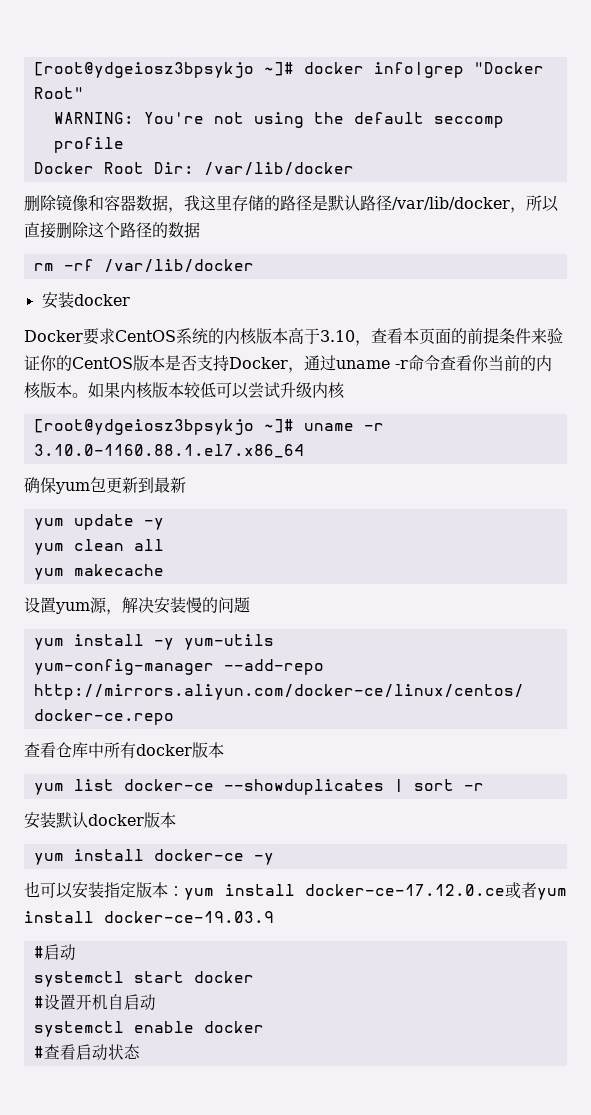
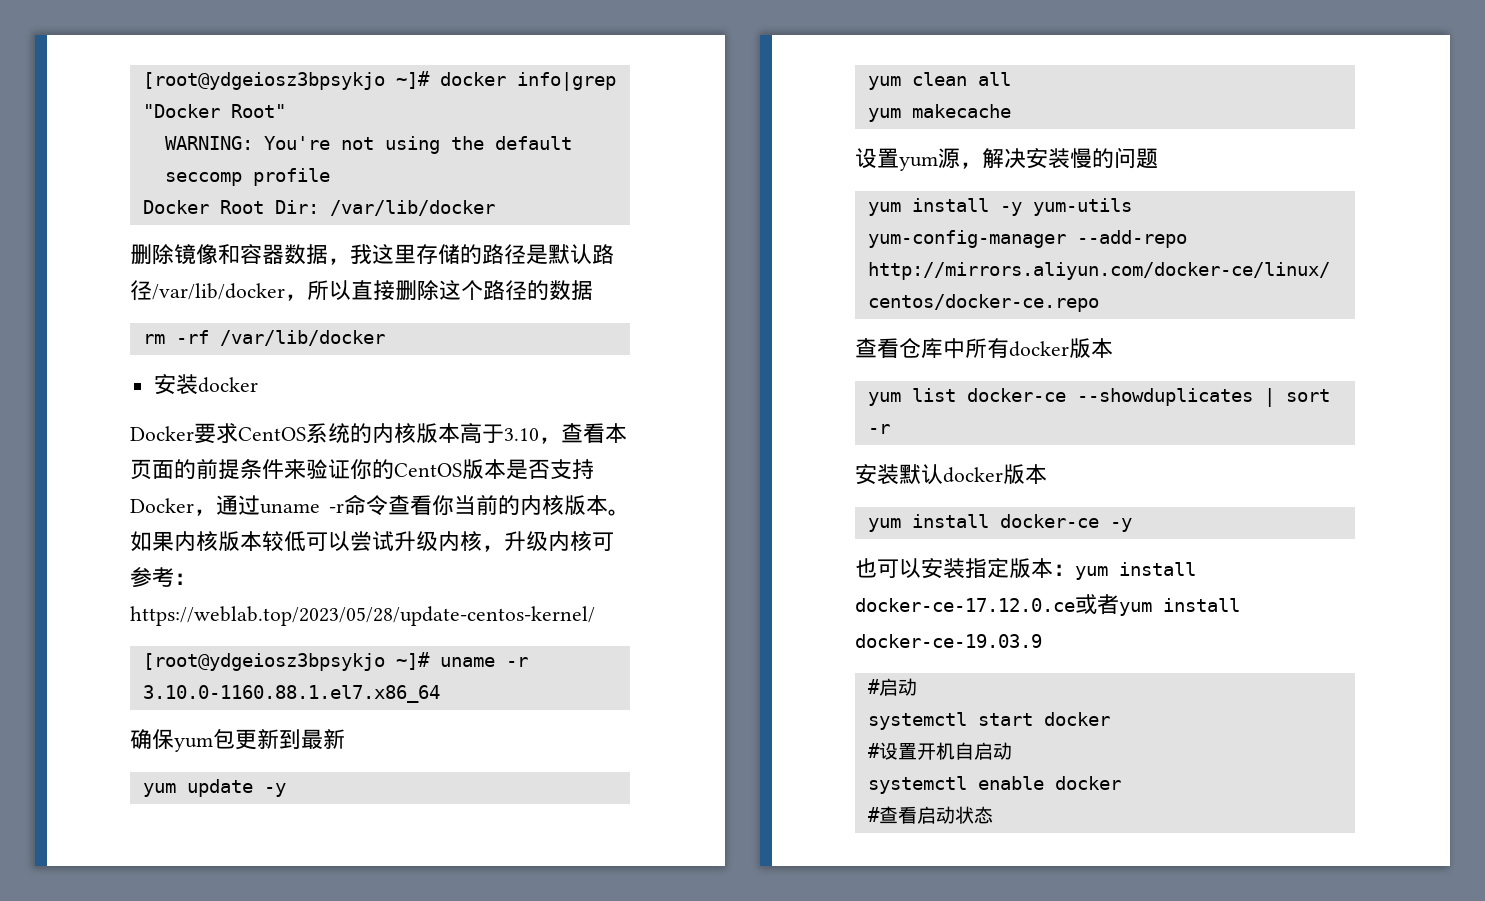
(345, 390) none -> [482,531,614,552] [130,567,196,588] [130,606,595,626] ，升级内核可参考：https://weblab.top/2023/05/28/update-centos-kernel/

